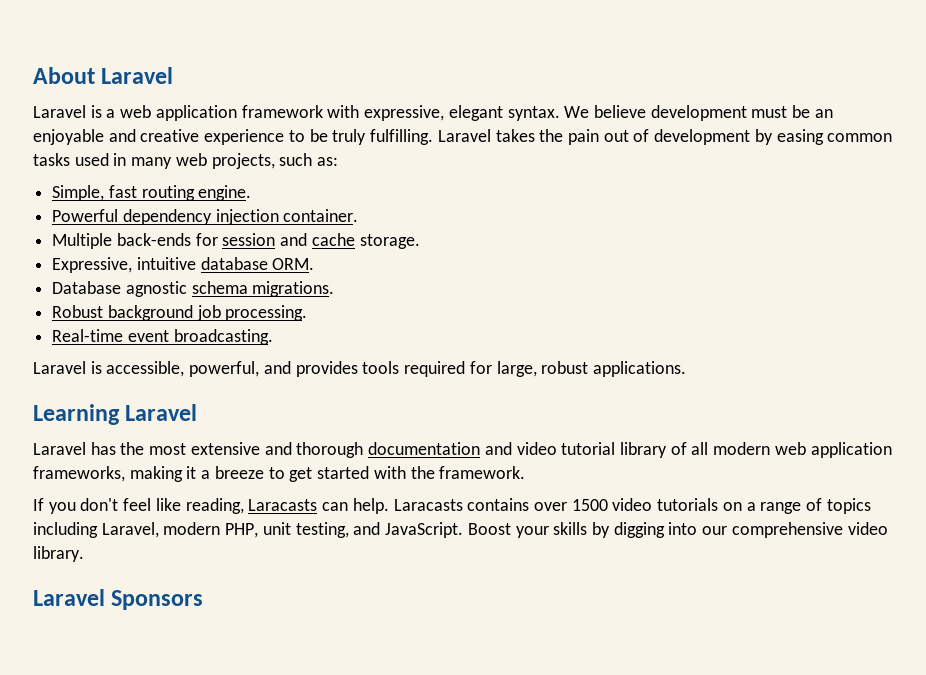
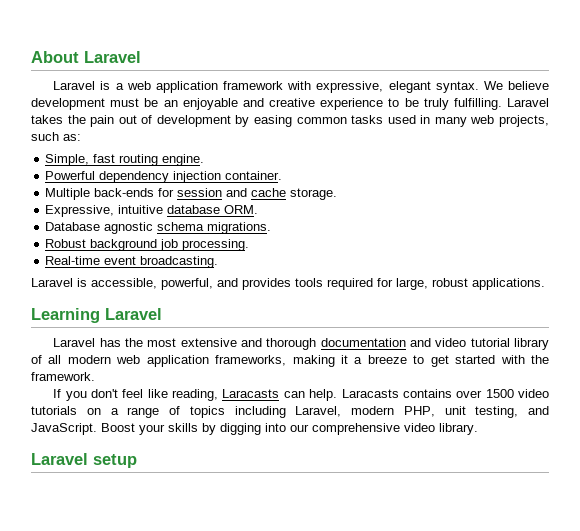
[111,590,204,610] Sponsors -> [93,454,137,468] setup

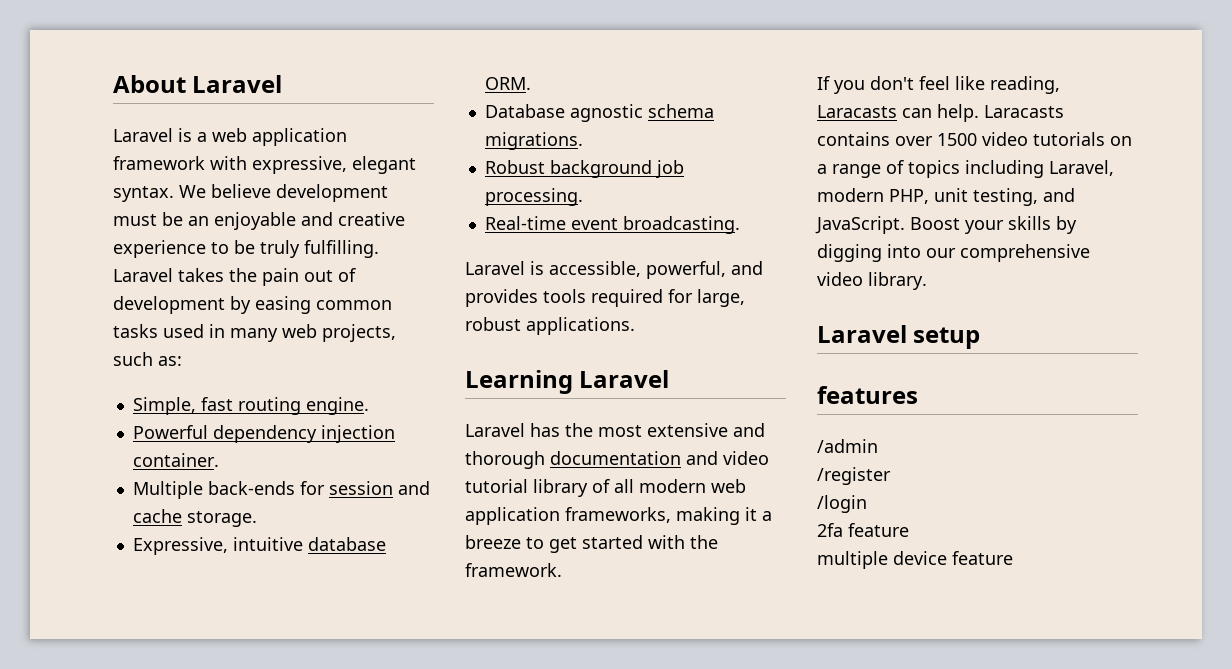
(137, 461) none -> [817,386,918,404] [817,439,878,453] [817,467,891,485] [817,495,867,513] [817,523,909,537] [817,551,1013,569] // features // /admin // /register // /login // 2fa feature // multiple device feature

